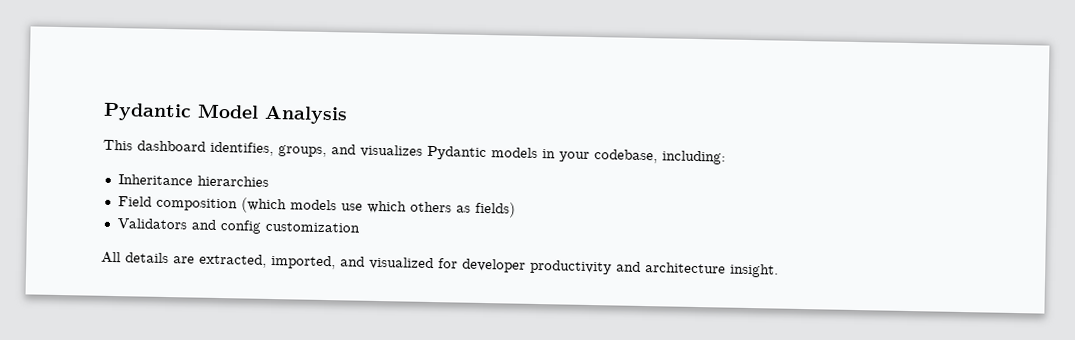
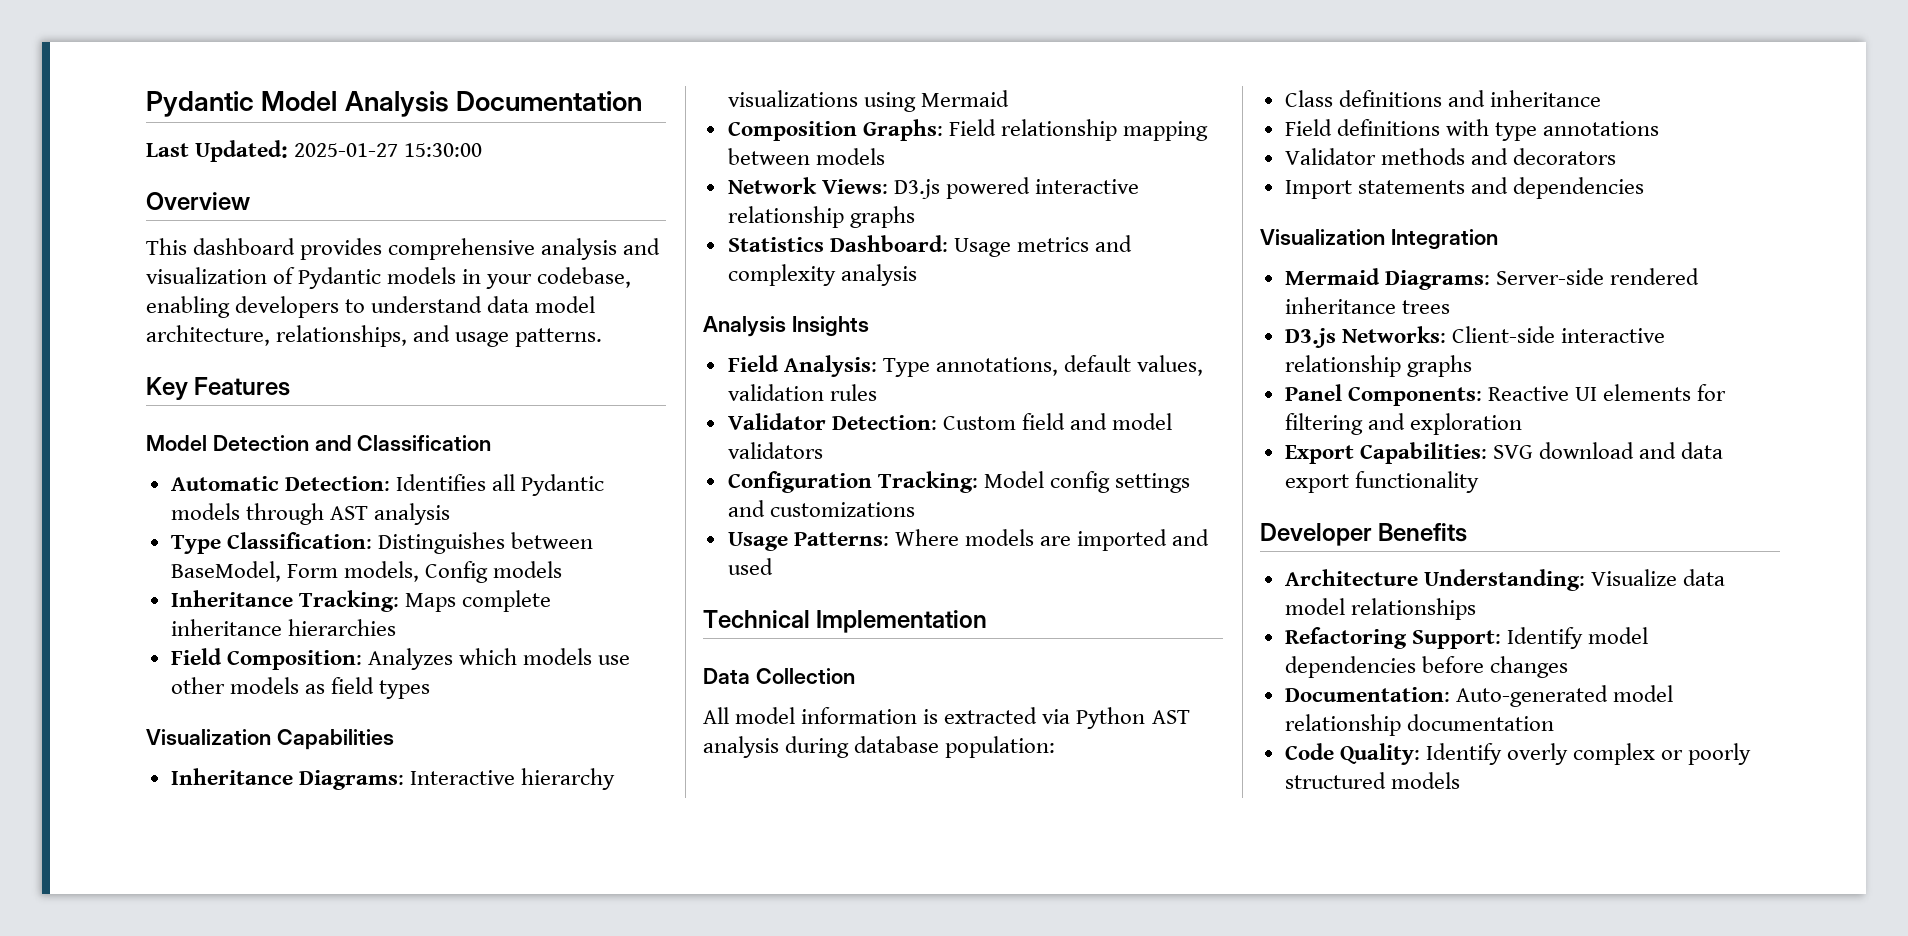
[103,139,423,158] // This dashboard identifies, groups, and visualizes -> [455,91,642,111] [146,140,483,162] [146,192,250,210] [146,238,661,260] [146,267,296,284] Documentation // Last Updated: 2025-01-27 15:30:00 // Overview // This dashboard provides comprehensive analysis and visualization of
[662,150,726,165] [117,174,269,187] [117,196,516,218] [116,218,360,234] [101,251,779,278] including: // Inheritance hierarchies // Field composition (which models use which others as fields) // Validators and config customization // All details are extracted, imported, and visualized for developer productivity and architecture insight. -> [146,296,596,318] [146,325,603,347] [146,377,291,400] [146,435,492,451] [170,474,605,496] [170,503,450,525] [170,532,593,554] [170,561,563,583] [170,590,551,612] [170,619,396,636] [170,648,631,670] [170,677,431,699] [146,729,394,750] [170,768,615,790] [727,90,1009,112] [727,119,1209,141] [727,148,885,165] [727,177,1140,199] [727,206,915,228] [727,235,1133,257] [727,264,917,286] [703,316,869,337] [727,355,1204,377] [727,384,877,401] [727,413,1173,430] [727,442,823,459] [727,471,1191,493] [727,500,915,517] [727,529,1210,551] [727,558,773,575] [703,610,988,633] [703,668,855,684] [703,707,1190,729] [703,736,1056,758] [1284,90,1601,107] [1284,119,1660,141] [1284,148,1616,165] [1284,177,1644,199] [1260,229,1498,250] [1284,268,1699,290] [1284,297,1450,314] [1284,326,1665,348] [1284,355,1472,377] [1284,384,1727,406] [1284,413,1522,435] [1284,442,1724,464] [1284,471,1479,493] [1260,523,1468,546] [1284,569,1725,591] [1284,598,1476,620] [1284,627,1648,649] [1284,656,1568,678] [1284,685,1673,707] [1284,714,1554,736] [1284,743,1752,765] [1284,772,1460,789] enabling developers to understand data model architecture, relationships, and usage patterns. // Key Features // Model Detection and Classification // Automatic Detection: Identifies all Pydantic models through AST analysis // Type Classification: Distinguishes between BaseModel, Form models, Config models // Inheritance Tracking: Maps complete inheritance hierarchies // Field Composition: Analyzes which models use other models as field types // Visualization Capabilities // Inheritance Diagrams: Interactive hierarchy visualizations using Mermaid // Composition Graphs: Field relationship mapping between models // Network Views: D3.js powered interactive relationship graphs // Statistics Dashboard: Usage metrics and complexity analysis // Analysis Insights // Field Analysis: Type annotations, default values, validation rules // Validator Detection: Custom field and model validators // Configuration Tracking: Model config settings and customizations // Usage Patterns: Where models are imported and used // Technical Implementation // Data Collection // All model information is extracted via Python AST analysis during database population: // Class definitions and inheritance // Field definitions with type annotations // Validator methods and decorators // Import statements and dependencies // Visualization Integration // Mermaid Diagrams: Server-side rendered inheritance trees // D3.js Networks: Client-side interactive relationship graphs // Panel Components: Reactive UI elements for filtering and exploration // Export Capabilities: SVG download and data export functionality // Developer Benefits // Architecture Understanding: Visualize data model relationships // Refactoring Support: Identify model dependencies before changes // Documentation: Auto-generated model relationship documentation // Code Quality: Identify overly complex or poorly structured models

